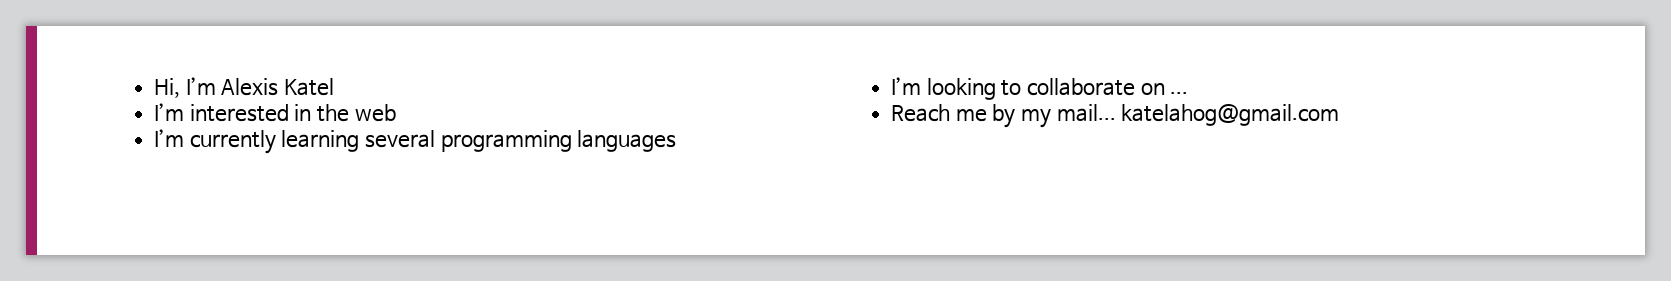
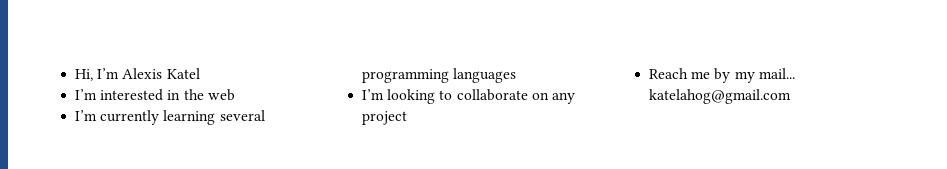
[1170,92,1189,94] ... -> [551,92,575,104] [362,111,408,125] any project

